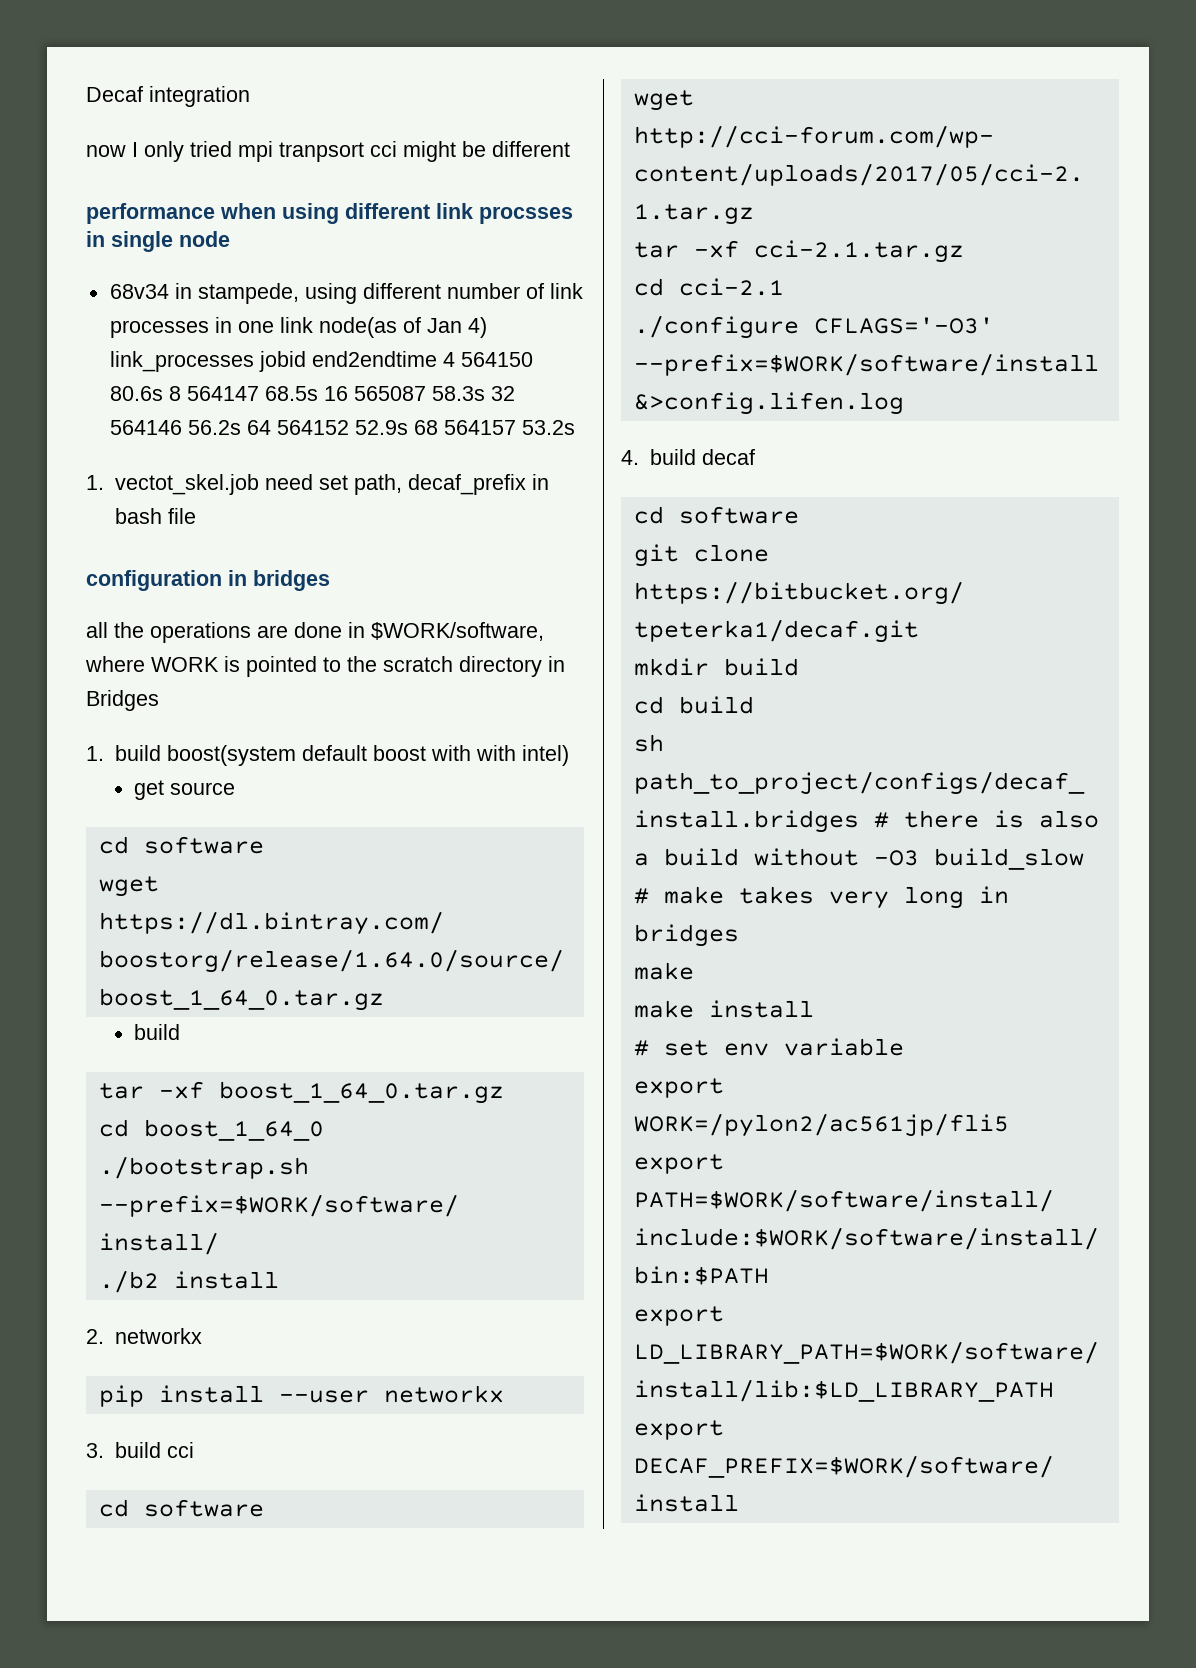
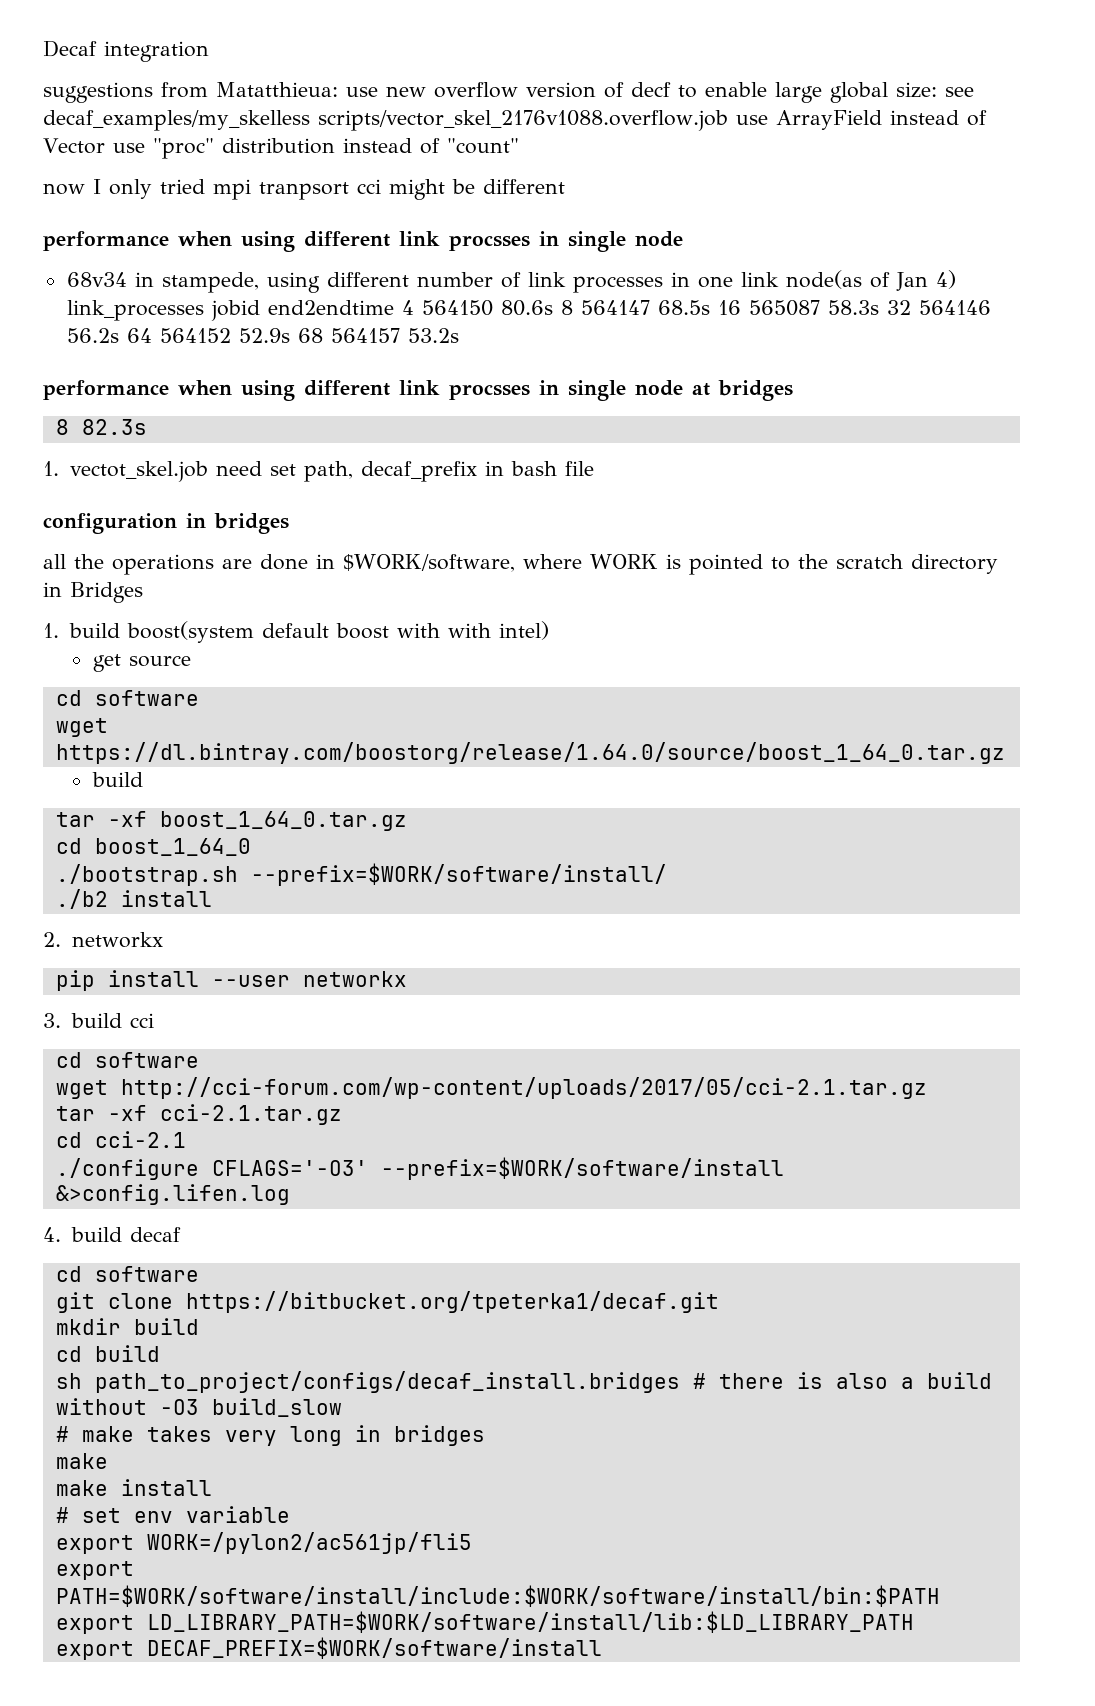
(250, 96) none -> [43,82,974,103] [43,110,987,131] [43,138,519,159] // suggestions from Matatthieua: use new overflow version of decf to enable large global size: see decaf_examples/my_skelless scripts/vector_skel_2176v1088.overflow.job use ArrayField instead of Vector use "proc" distribution instead of "count"
(575, 427) none -> [43,380,793,401] [55,419,147,435] // performance when using different link procsses in single node at bridges // 8 82.3s

